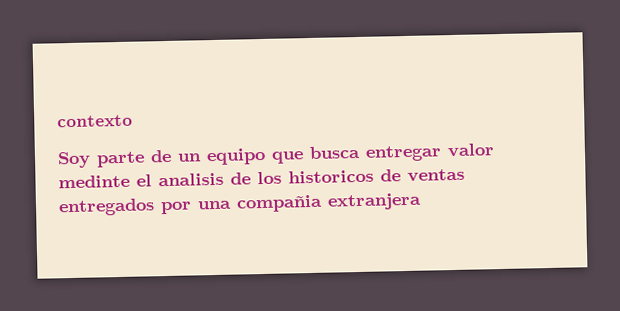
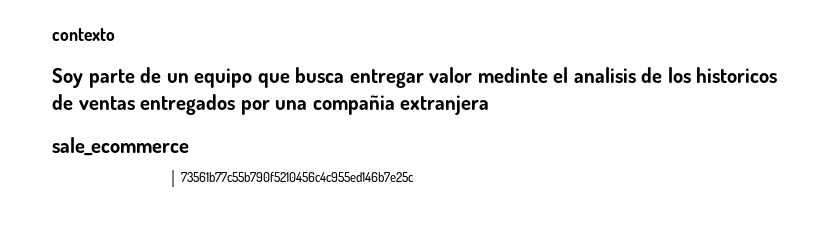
(422, 201) none -> [52,137,189,156] [181,172,415,182] // sale_ecommerce // 73561b77c55b790f5210456c4c955ed146b7e25c

